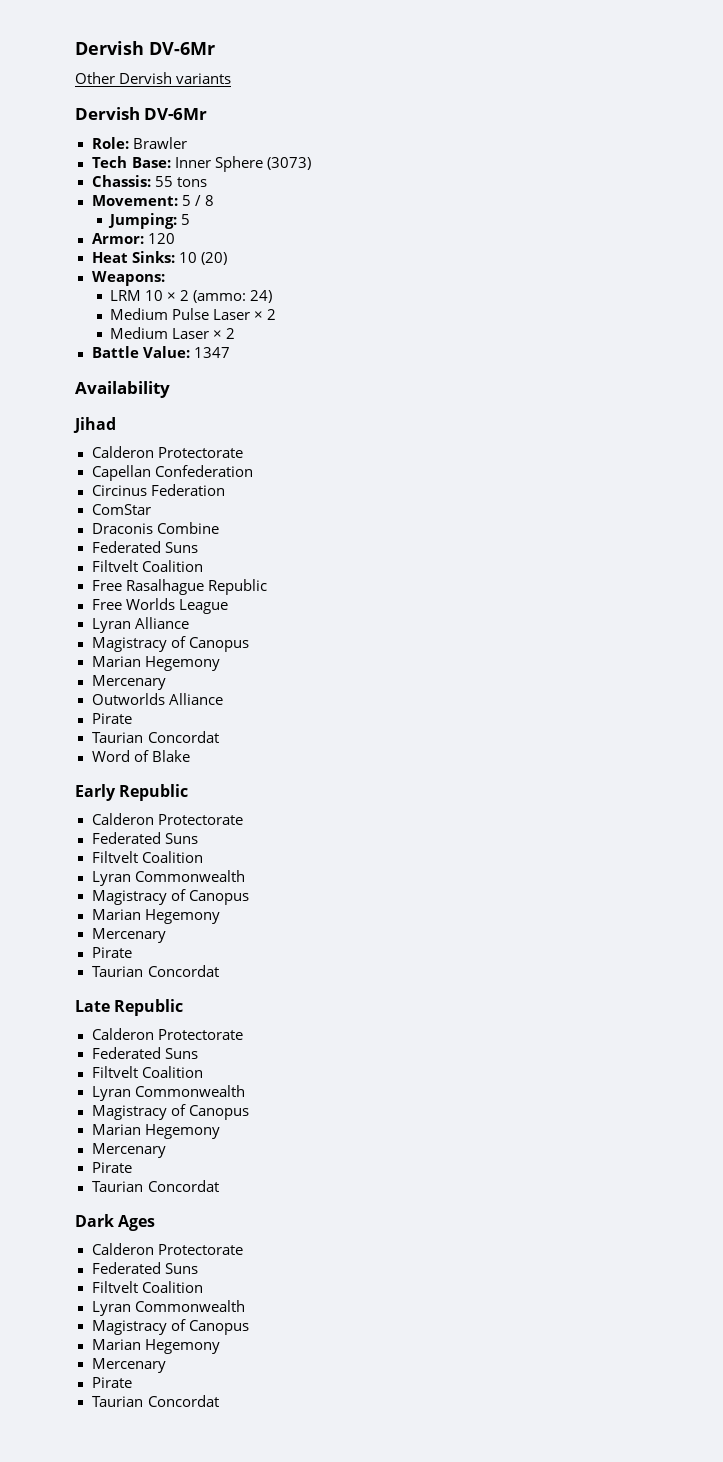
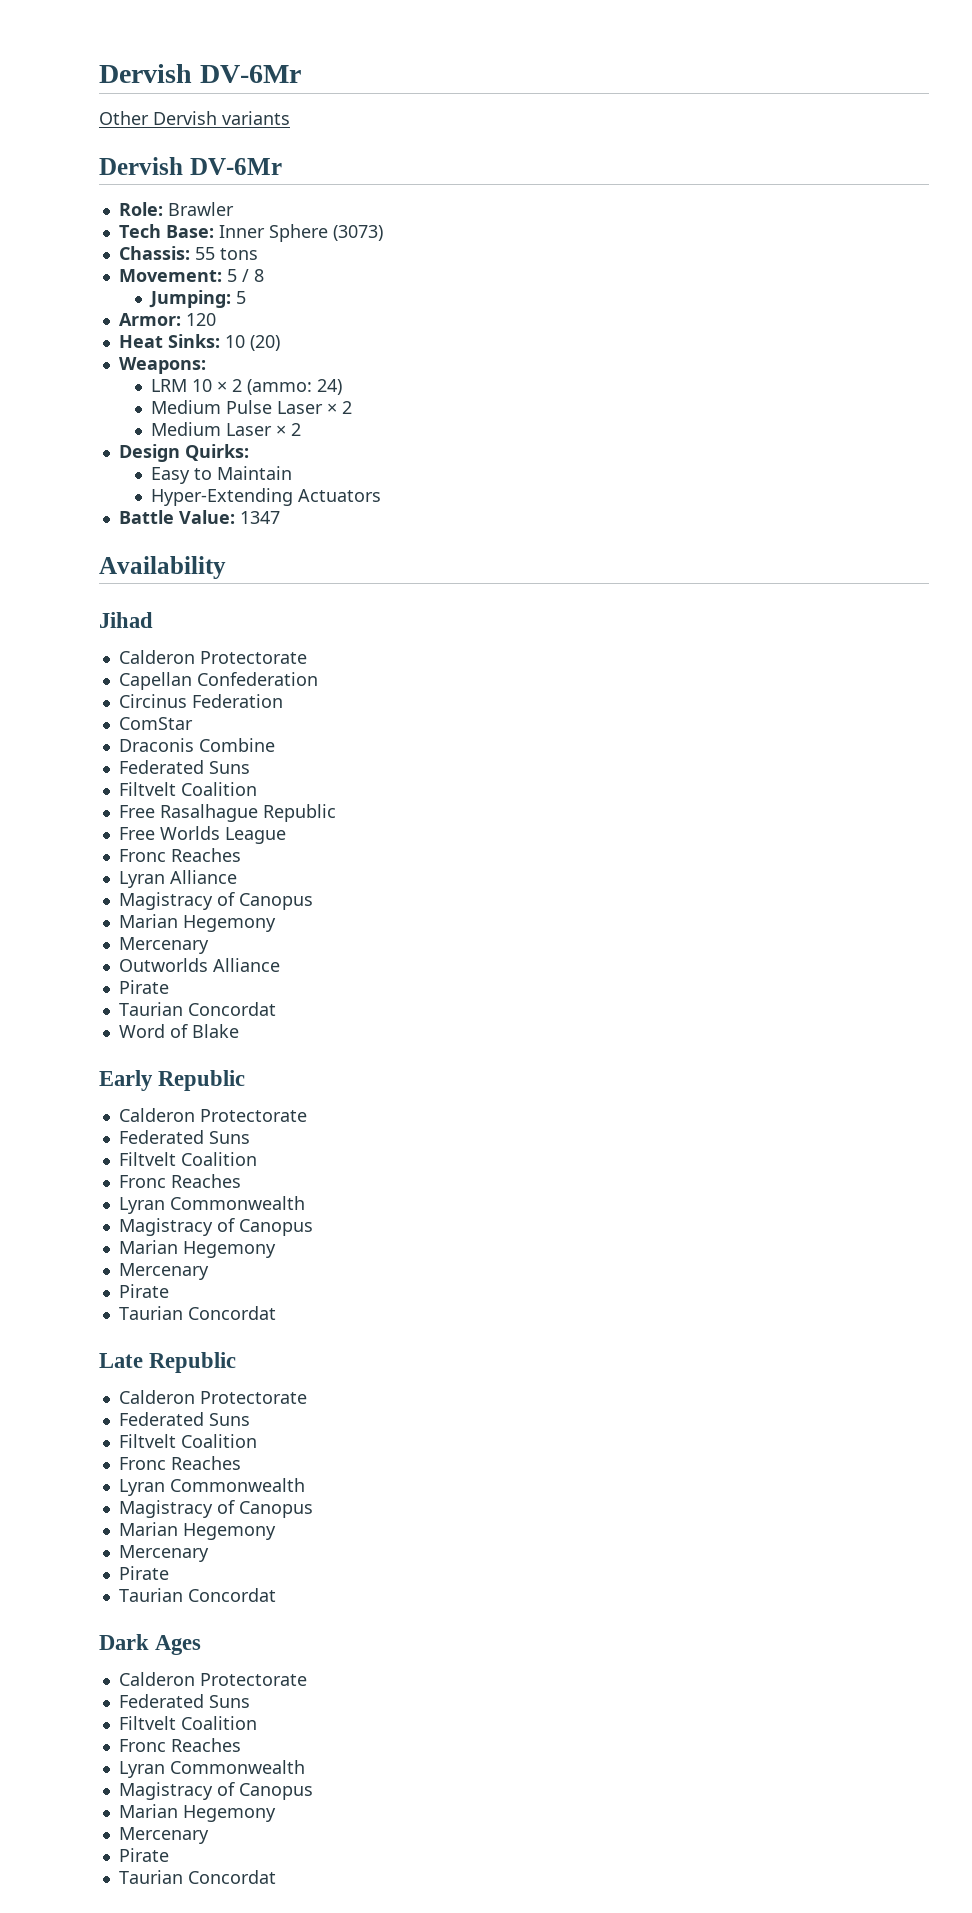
(236, 333) none -> [118,444,249,462] [151,466,293,484] [151,488,382,506] // Design Quirks: // Easy to Maintain // Hyper-Extending Actuators
(228, 606) none -> [118,848,241,862] // Fronc Reaches
(203, 857) none -> [118,1174,241,1188] // Fronc Reaches
(203, 1072) none -> [118,1456,241,1470] // Fronc Reaches
(203, 1287) none -> [118,1738,241,1752] // Fronc Reaches

